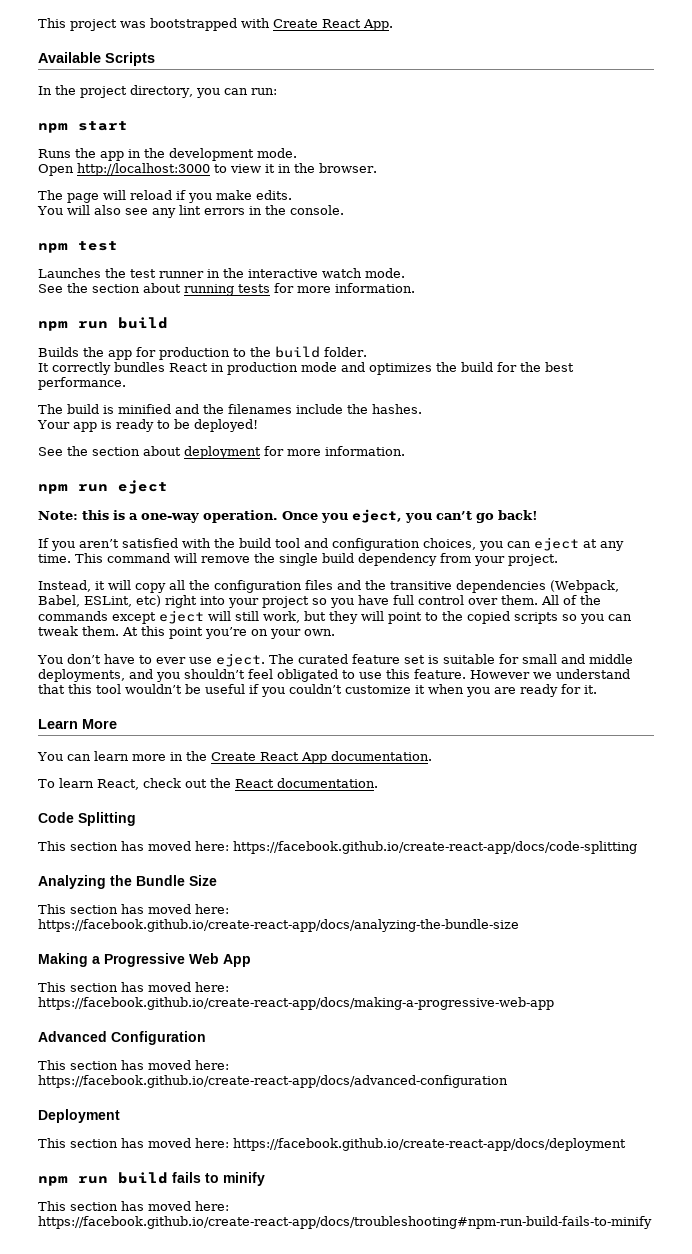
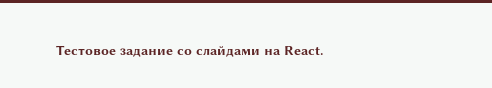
[38,18,393,31] [38,52,155,66] [38,85,277,98] [38,121,128,133] [38,148,297,161] [38,163,377,176] [38,190,292,203] [37,205,344,218] [38,241,118,253] [38,268,405,278] [38,283,415,296] [38,317,168,331] [38,346,367,360] [38,362,574,375] [38,377,126,390] [38,404,422,414] [37,419,258,432] [38,446,405,459] [38,480,168,494] [38,509,538,523] [38,537,624,551] [38,553,558,566] [38,580,619,593] [38,595,601,608] [38,610,632,624] [38,626,335,639] [37,653,633,667] [38,669,630,682] [38,684,597,697] [38,719,117,729] [37,751,432,764] [38,778,378,790] [38,812,136,826] [38,841,637,854] [38,875,217,889] [38,904,229,914] [38,919,519,932] [38,953,251,967] [38,982,229,992] [38,997,554,1010] [38,1031,206,1045] [38,1060,229,1070] [38,1075,508,1088] [38,1109,120,1123] [38,1138,626,1151] [38,1172,265,1186] [38,1201,229,1211] [38,1216,652,1229] This project was bootstrapped with Create React App. // Available Scripts // In the project directory, you can run: // npm start // Runs the app in the development mode. // Open http://localhost:3000 to view it in the browser. // The page will reload if you make edits. // You will also see any lint errors in the console. // npm test // Launches the test runner in the interactive watch mode. // See the section about running tests for more information. // npm run build // Builds the app for production to the build folder. // It correctly bundles React in production mode and optimizes the build for the best performance. // The build is minified and the filenames include the hashes. // Your app is ready to be deployed! // See the section about deployment for more information. // npm run eject // Note: this is a one-way operation. Once you eject, you can’t go back! // If you aren’t satisfied with the build tool and configuration choices, you can eject at any time. This command will remove the single build dependency from your project. // Instead, it will copy all the configuration files and the transitive dependencies (Webpack, Babel, ESLint, etc) right into your project so you have full control over them. All of the commands except eject will still work, but they will point to the copied scripts so you can tweak them. At this point you’re on your own. // You don’t have to ever use eject. The curated feature set is suitable for small and middle deployments, and you shouldn’t feel obligated to use this feature. However we understand that this tool wouldn’t be useful if you couldn’t customize it when you are ready for it. // Learn More // You can learn more in the Create React App documentation. // To learn React, check out the React documentation. // Code Splitting // This section has moved here: https://facebook.github.io/create-react-app/docs/code-splitting // Analyzing the Bundle Size // This section has moved here: https://facebook.github.io/create-react-app/docs/analyzing-the-bundle-size // Making a Progressive Web App // This section has moved here: https://facebook.github.io/create-react-app/docs/making-a-progressive-web-app // Advanced Configuration // This section has moved here: https://facebook.github.io/create-react-app/docs/advanced-configuration // Deployment // This section has moved here: https://facebook.github.io/create-react-app/docs/deployment // npm run build fails to minify // This section has moved here: https://facebook.github.io/create-react-app/docs/troubleshooting#npm-run-build-fails-to-minify -> [56,45,323,57] Тестовое задание со слайдами на React.

